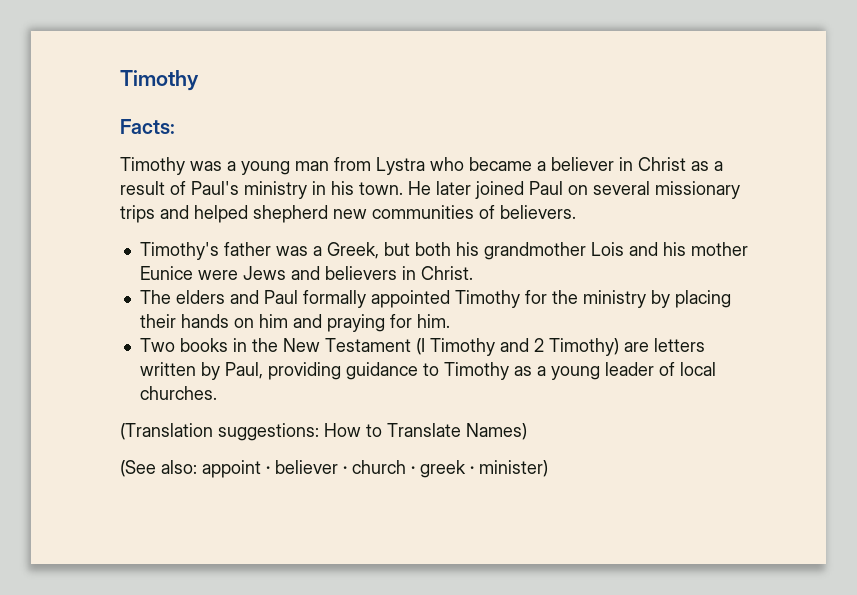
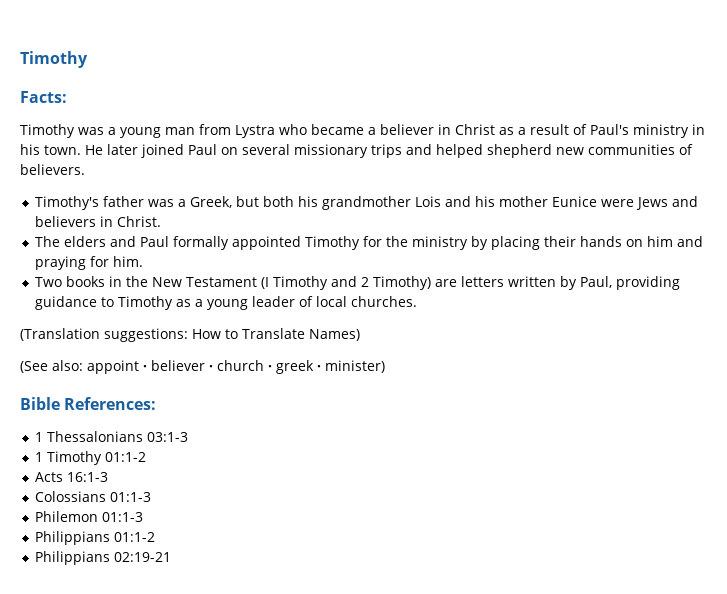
(548, 468) none -> [20,397,157,410] [35,431,189,442] [35,451,147,465] [35,472,109,482] [35,491,152,502] [35,511,144,522] [35,531,156,545] [35,551,172,565] // Bible References: // 1 Thessalonians 03:1-3 // 1 Timothy 01:1-2 // Acts 16:1-3 // Colossians 01:1-3 // Philemon 01:1-3 // Philippians 01:1-2 // Philippians 02:19-21

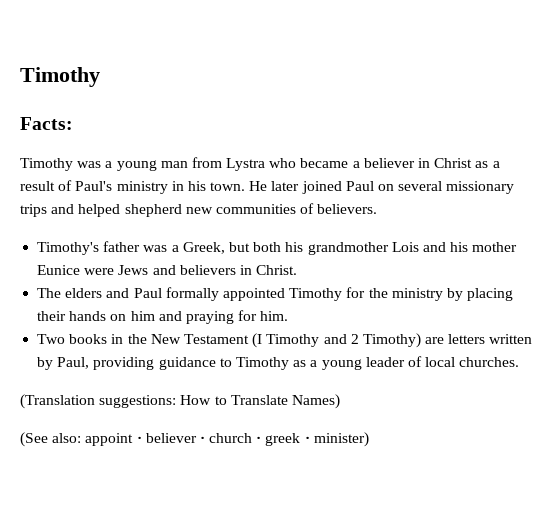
[20,397,157,410] [35,431,189,442] [35,451,147,465] [35,472,109,482] [35,491,152,502] [35,511,144,522] [35,531,156,545] [35,551,172,565] // Bible References: // 1 Thessalonians 03:1-3 // 1 Timothy 01:1-2 // Acts 16:1-3 // Colossians 01:1-3 // Philemon 01:1-3 // Philippians 01:1-2 // Philippians 02:19-21 -> (369, 439) none

